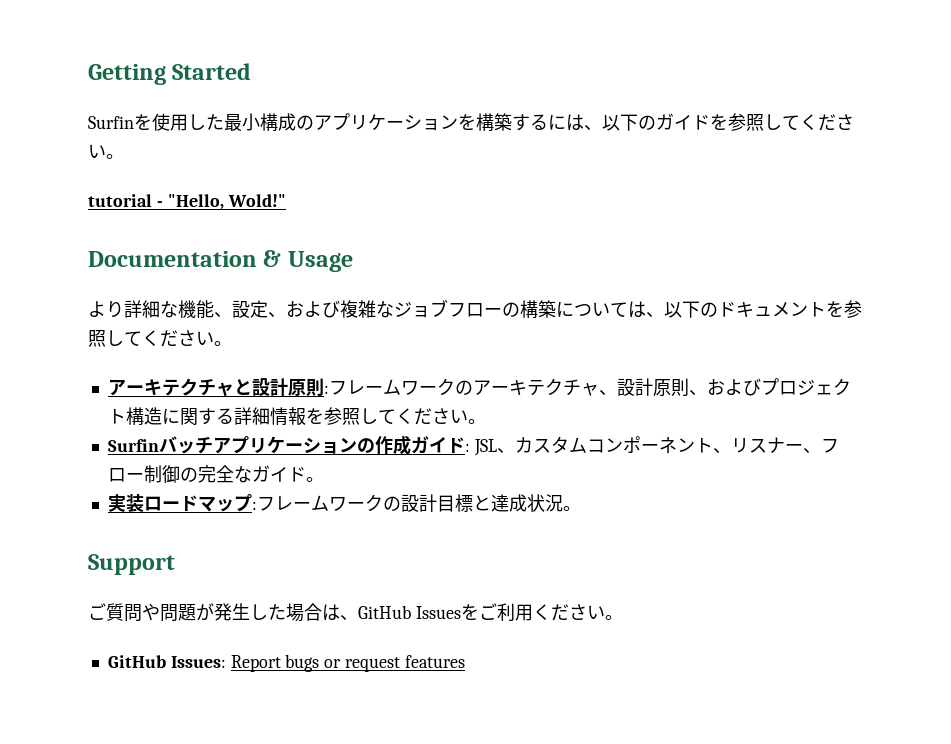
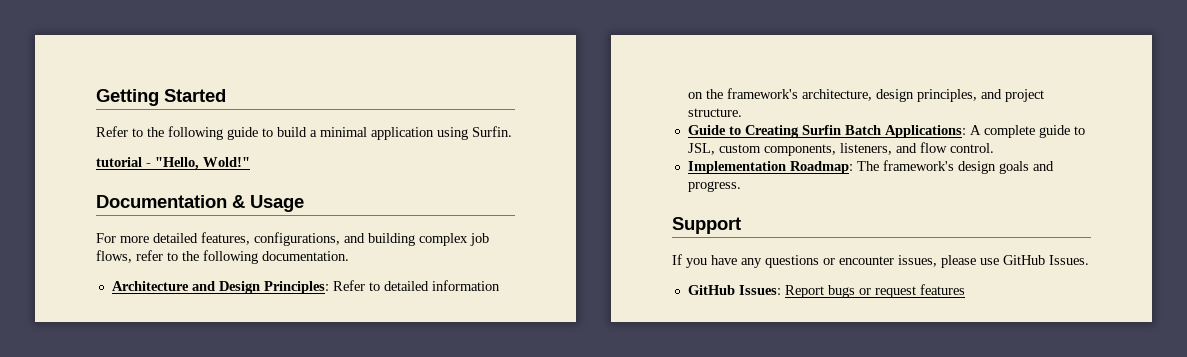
[88,113,854,131] [88,144,124,159] Surfinを使用した最小構成のアプリケーションを構築するには、以下のガイドを参照してください。 -> [96,126,512,140] Refer to the following guide to build a minimal application using Surfin.
[88,299,862,319] [88,330,232,347] [107,378,851,397] [107,407,486,426] [107,435,839,456] [107,465,324,483] [107,494,581,512] [88,554,175,575] [88,603,623,622] より詳細な機能、設定、および複雑なジョブフローの構築については、以下のドキュメントを参照してください。 // アーキテクチャと設計原則:フレームワークのアーキテクチャ、設計原則、およびプロジェクト構造に関する詳細情報を参照してください。 // Surfinバッチアプリケーションの作成ガイド: JSL、カスタムコンポーネント、リスナー、フロー制御の完全なガイド。 // 実装ロードマップ:フレームワークの設計目標と達成状況。 // Support // ご質問や問題が発生した場合は、GitHub Issuesをご利用ください。 -> [96,232,489,246] [96,250,349,264] [111,280,500,294] [687,88,1044,102] [687,108,742,117] [687,125,1085,138] [687,142,994,156] [687,160,1054,174] [687,181,741,192] [672,217,741,234] [672,254,1089,268] For more detailed features, configurations, and building complex job flows, refer to the following documentation. // Architecture and Design Principles: Refer to detailed information on the framework's architecture, design principles, and project structure. // Guide to Creating Surfin Batch Applications: A complete guide to JSL, custom components, listeners, and flow control. // Implementation Roadmap: The framework's design goals and progress. // Support // If you have any questions or encounter issues, please use GitHub Issues.

